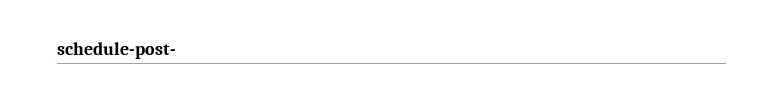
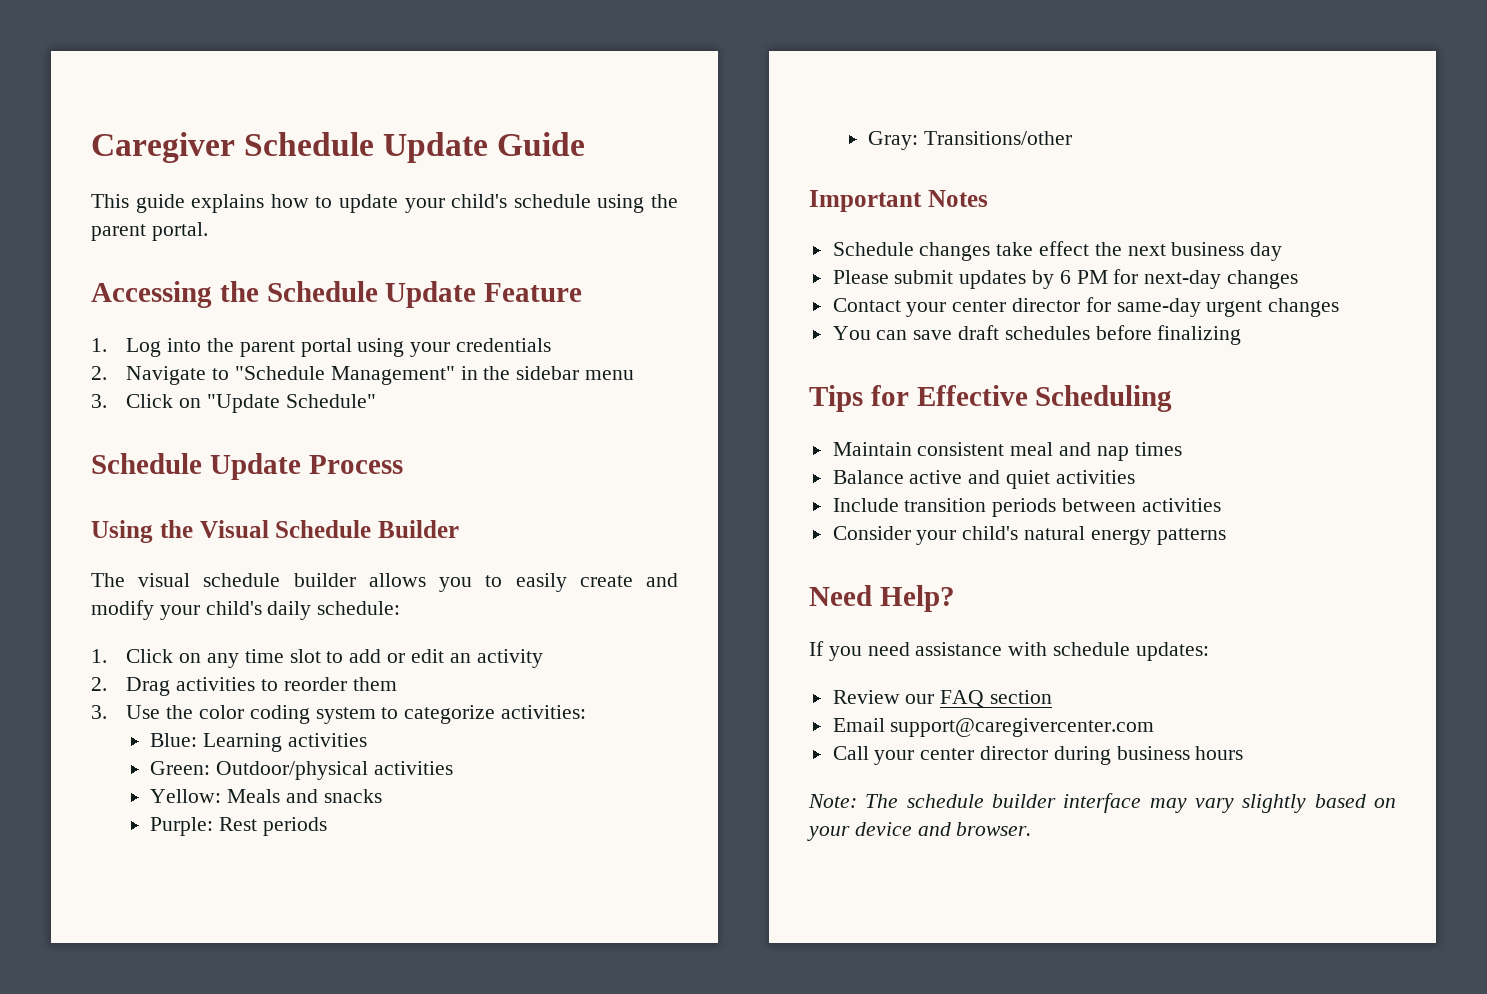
[57,42,176,59] schedule-post- -> [91,132,586,163] [91,194,678,213] [91,222,208,241] [91,281,583,308] [91,338,552,357] [91,366,635,385] [91,394,376,413] [91,453,403,480] [91,520,459,543] [91,573,678,592] [91,600,401,620] [91,649,543,668] [91,677,397,696] [91,705,587,724] [150,733,367,752] [150,761,453,780] [150,789,382,803] [150,817,327,836] [868,131,1072,150] [809,190,988,212] [832,241,1283,261] [832,269,1299,289] [832,297,1340,317] [832,325,1242,345] [809,385,1173,412] [832,442,1182,461] [832,470,1135,489] [832,498,1221,517] [832,526,1226,545] [809,585,955,612] [809,641,1209,661] [832,690,1053,707] [832,718,1155,737] [832,746,1244,765] [808,793,1396,813] [807,822,1032,841] Caregiver Schedule Update Guide // This guide explains how to update your child's schedule using the parent portal. // Accessing the Schedule Update Feature // 1. Log into the parent portal using your credentials // 2. Navigate to "Schedule Management" in the sidebar menu // 3. Click on "Update Schedule" // Schedule Update Process // Using the Visual Schedule Builder // The visual schedule builder allows you to easily create and modify your child's daily schedule: // 1. Click on any time slot to add or edit an activity // 2. Drag activities to reorder them // 3. Use the color coding system to categorize activities: // Blue: Learning activities // Green: Outdoor/physical activities // Yellow: Meals and snacks // Purple: Rest periods // Gray: Transitions/other // Important Notes // Schedule changes take effect the next business day // Please submit updates by 6 PM for next-day changes // Contact your center director for same-day urgent changes // You can save draft schedules before finalizing // Tips for Effective Scheduling // Maintain consistent meal and nap times // Balance active and quiet activities // Include transition periods between activities // Consider your child's natural energy patterns // Need Help? // If you need assistance with schedule updates: // Review our FAQ section // Email support@caregivercenter.com // Call your center director during business hours // Note: The schedule builder interface may vary slightly based on your device and browser.

